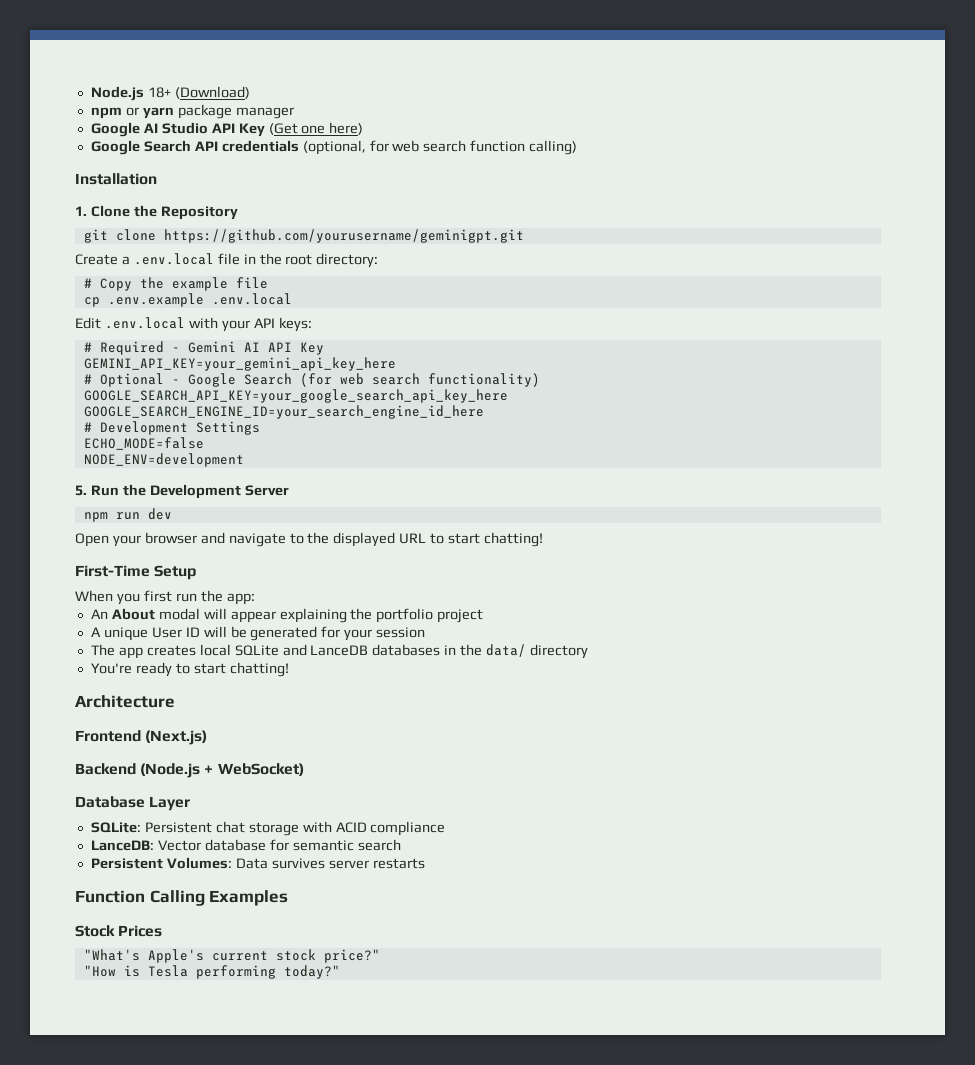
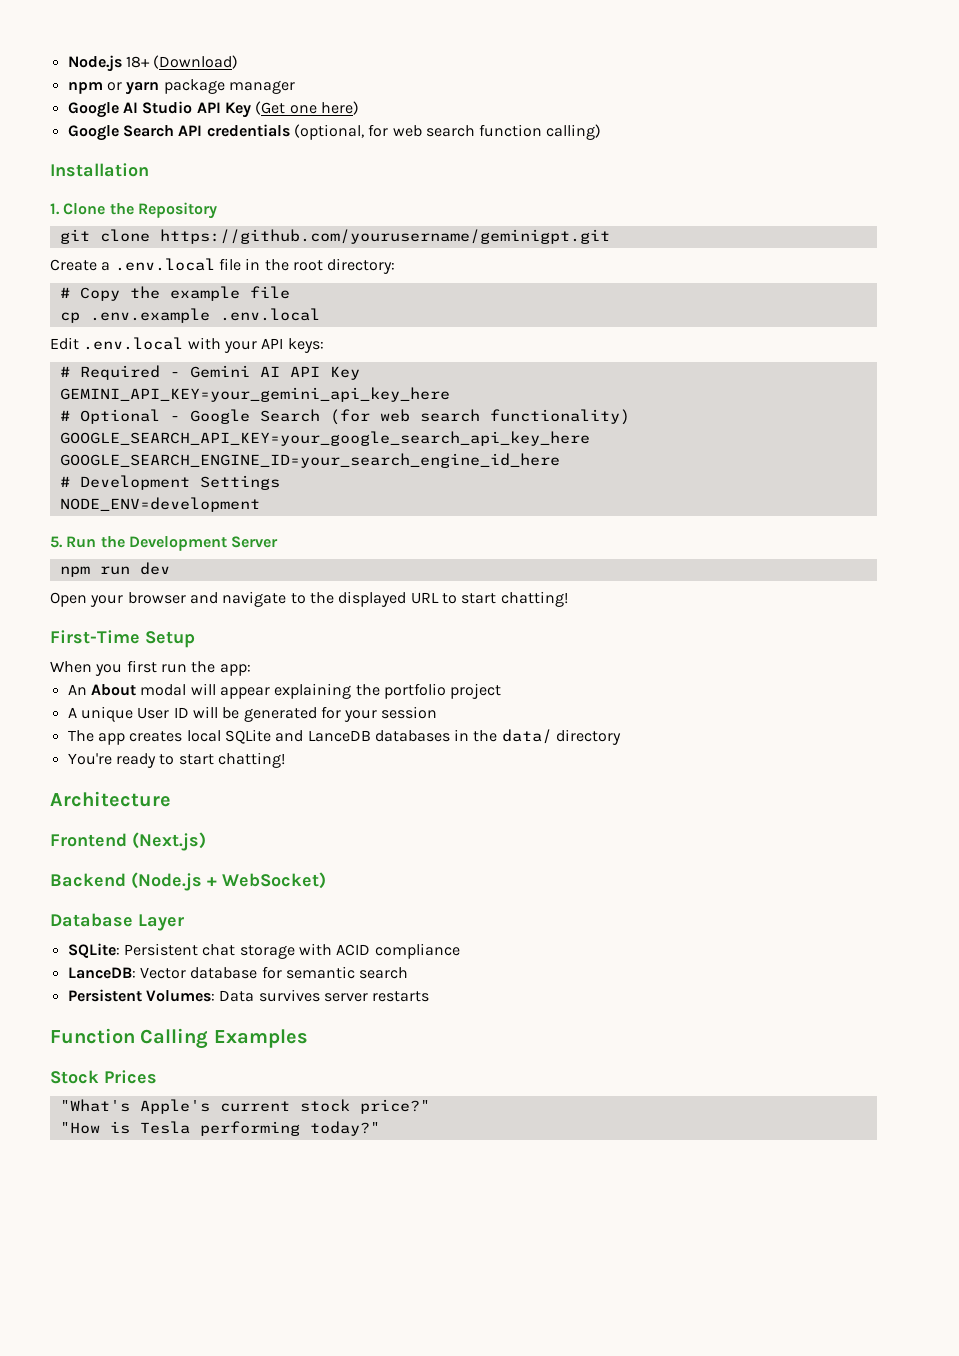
[83,437,204,450] // ECHO_MODE=false -> (280, 482) none

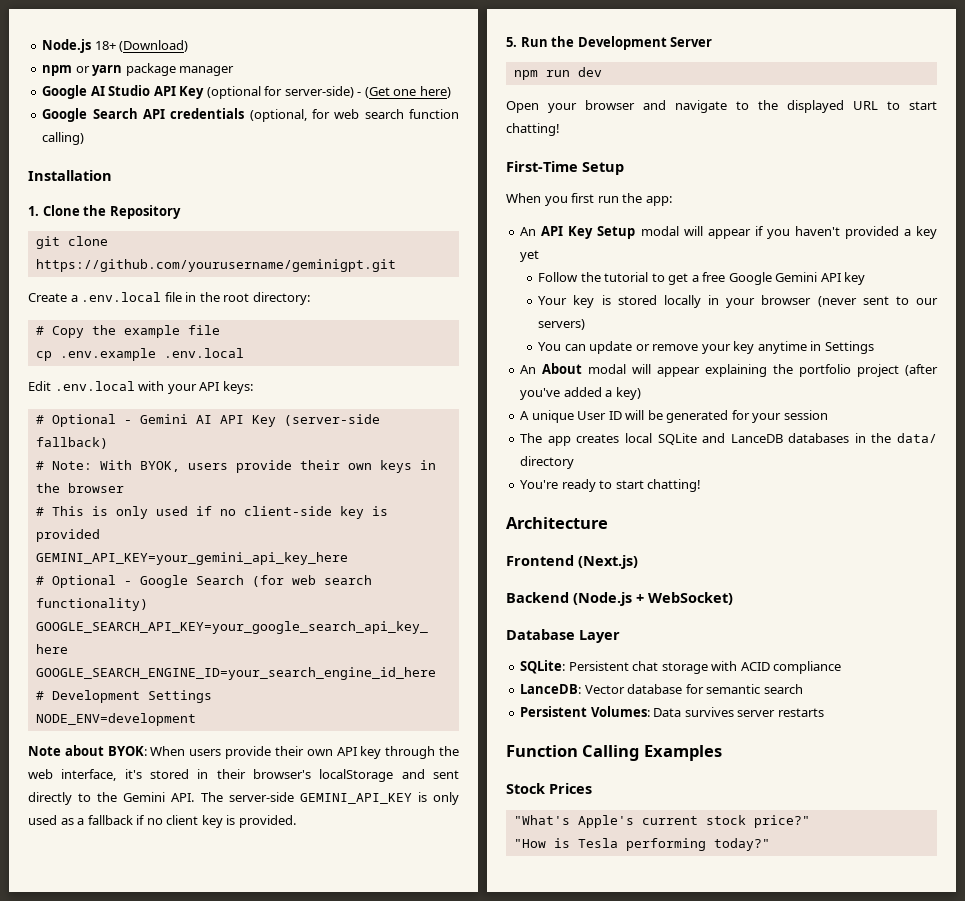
(251, 110) none -> [206,86,362,99] (optional for server-side) -
[79,365,160,380] Required -> [51,414,116,427] Optional
(360, 373) none -> [283,414,380,426] [35,437,108,449] [35,460,436,473] [35,483,124,493] [35,506,388,519] [35,529,100,542] (server-side fallback) // # Note: With BYOK, users provide their own keys in the browser // # This is only used if no client-side key is provided
(260, 504) none -> [28,745,459,759] [28,769,459,782] [28,792,459,805] [28,815,296,828] // Note about BYOK: When users provide their own API key through the web interface, it's stored in their browser's localStorage and sent directly to the Gemini API. The server-side GEMINI_API_KEY is only used as a fallback if no client key is provided.
(251, 670) none -> [520,226,937,239] [520,250,540,262] [538,272,866,285] [538,295,938,308] [538,319,586,330] [538,341,874,354] // An API Key Setup modal will appear if you haven't provided a key yet // Follow the tutorial to get a free Google Gemini API key // Your key is stored locally in your browser (never sent to our servers) // You can update or remove your key anytime in Settings
(502, 691) none -> [905,364,939,376] [520,387,641,400] (after you've added a key)

